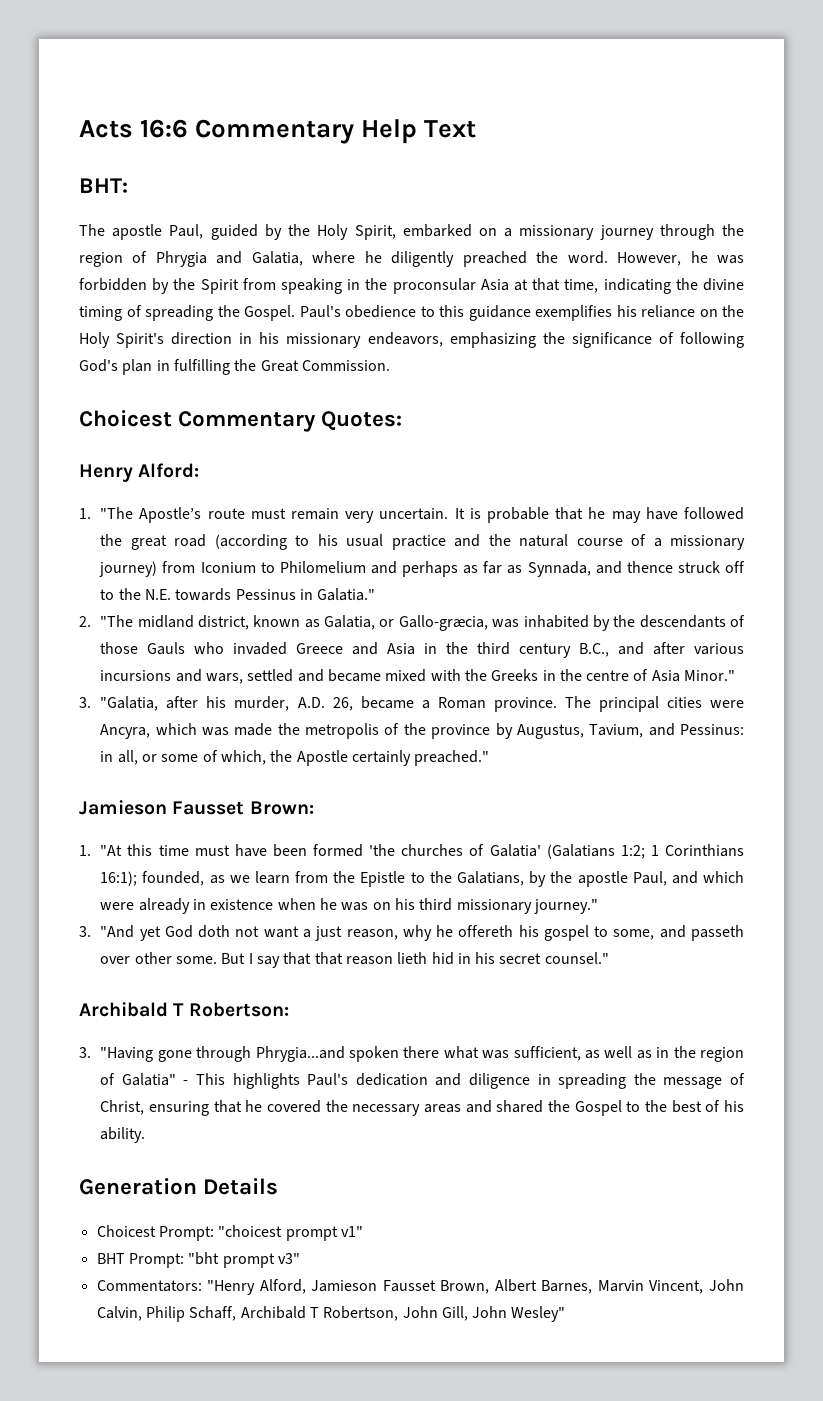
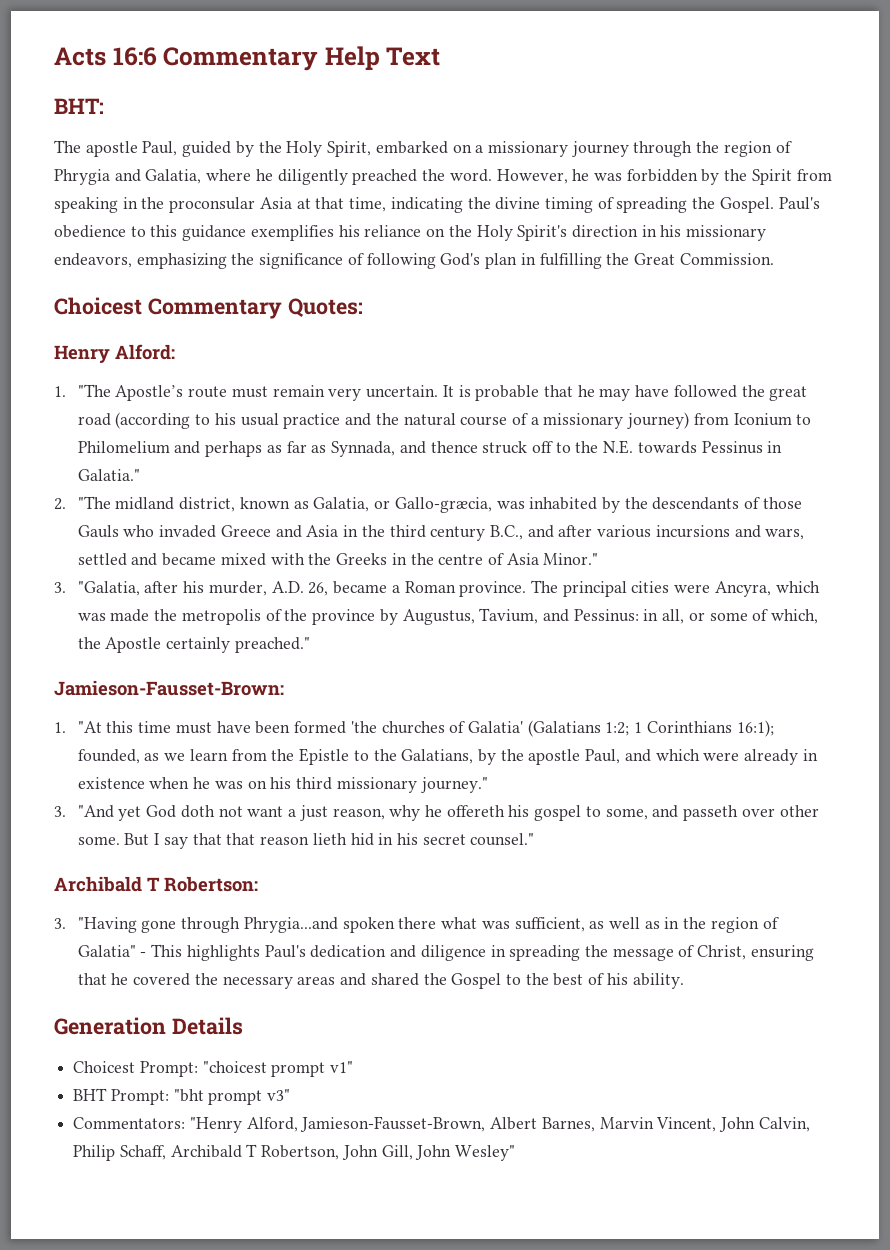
[79,800,314,815] Jamieson Fausset Brown: -> [54,680,284,696] Jamieson-Fausset-Brown:
[311,1280,490,1294] Jamieson Fausset Brown, -> [300,1116,486,1132] Jamieson-Fausset-Brown,

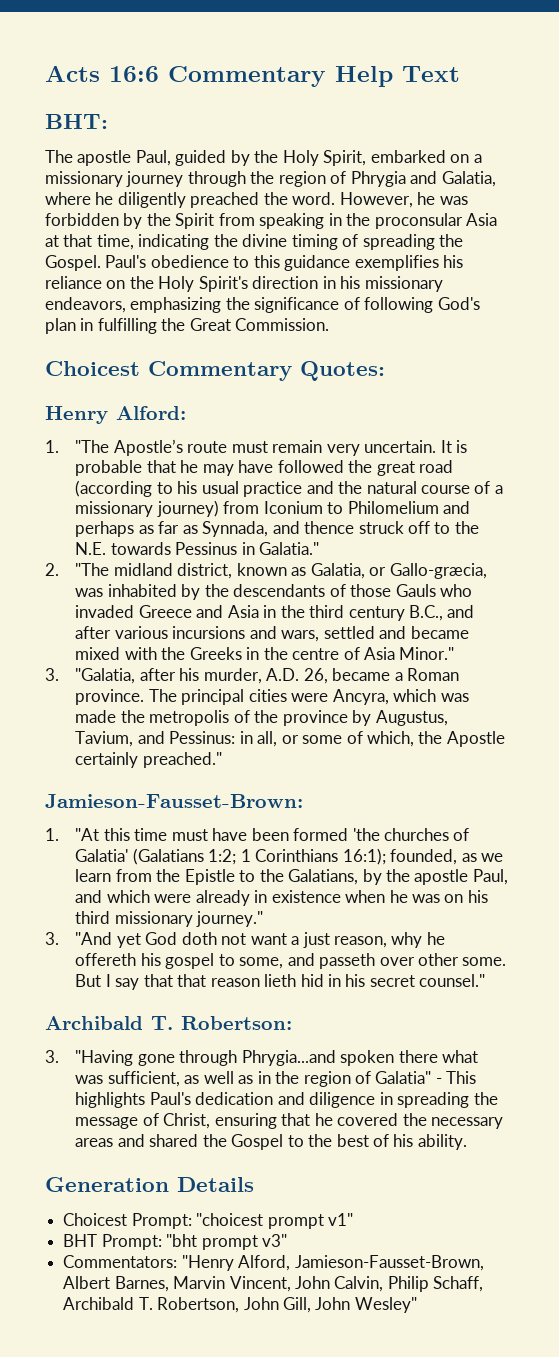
[147,877,160,891] T -> [151,1016,173,1030] T.
[246,1144,258,1157] T -> [138,1297,153,1310] T.

